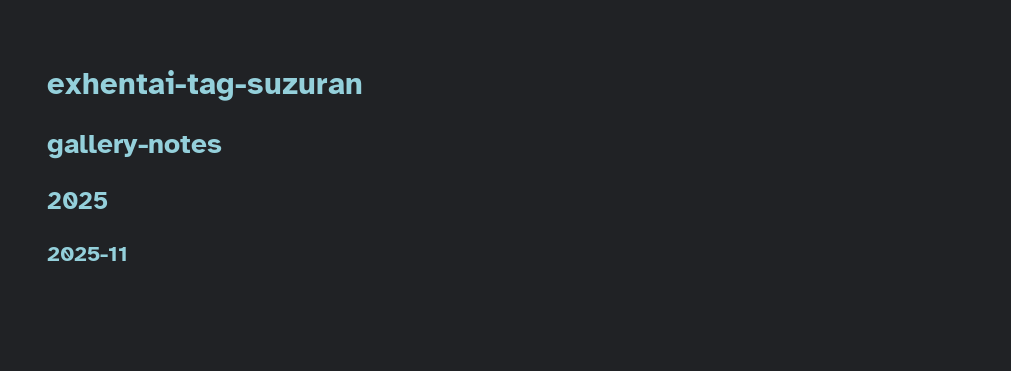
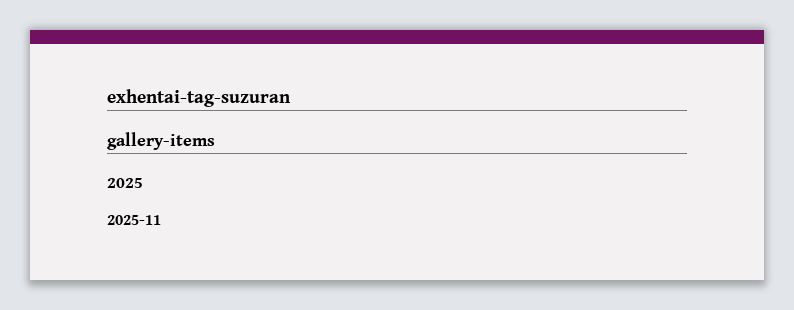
[47,135,222,159] gallery-notes -> [107,132,215,150] gallery-items

